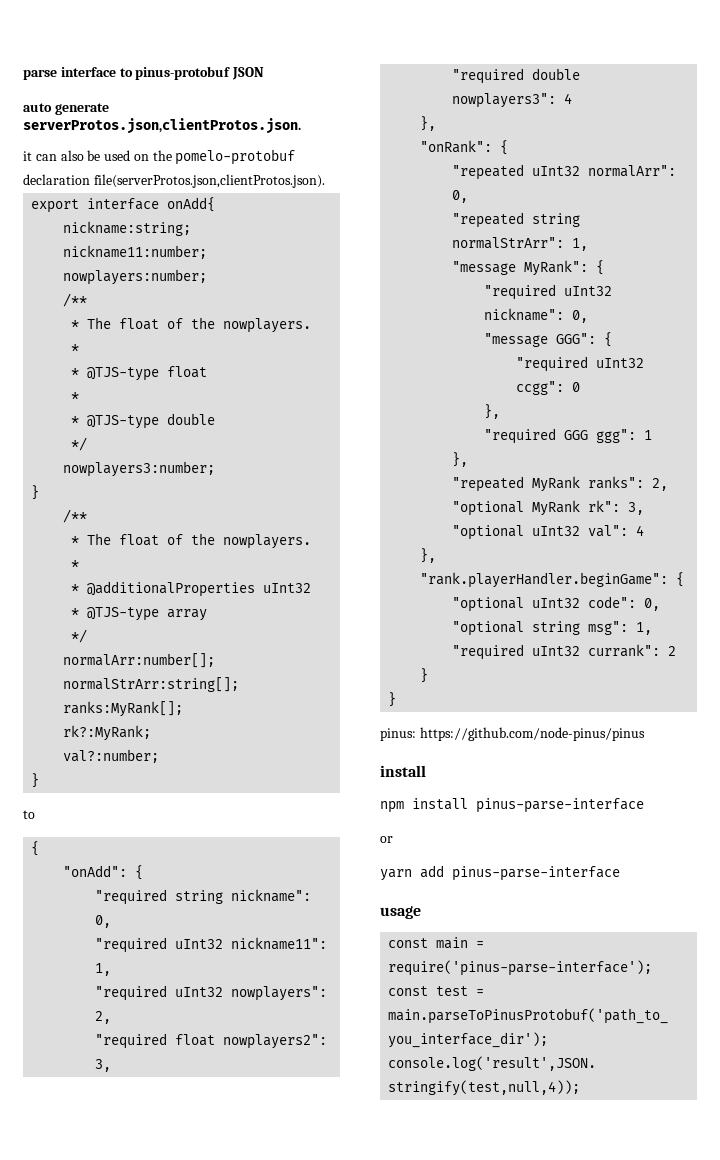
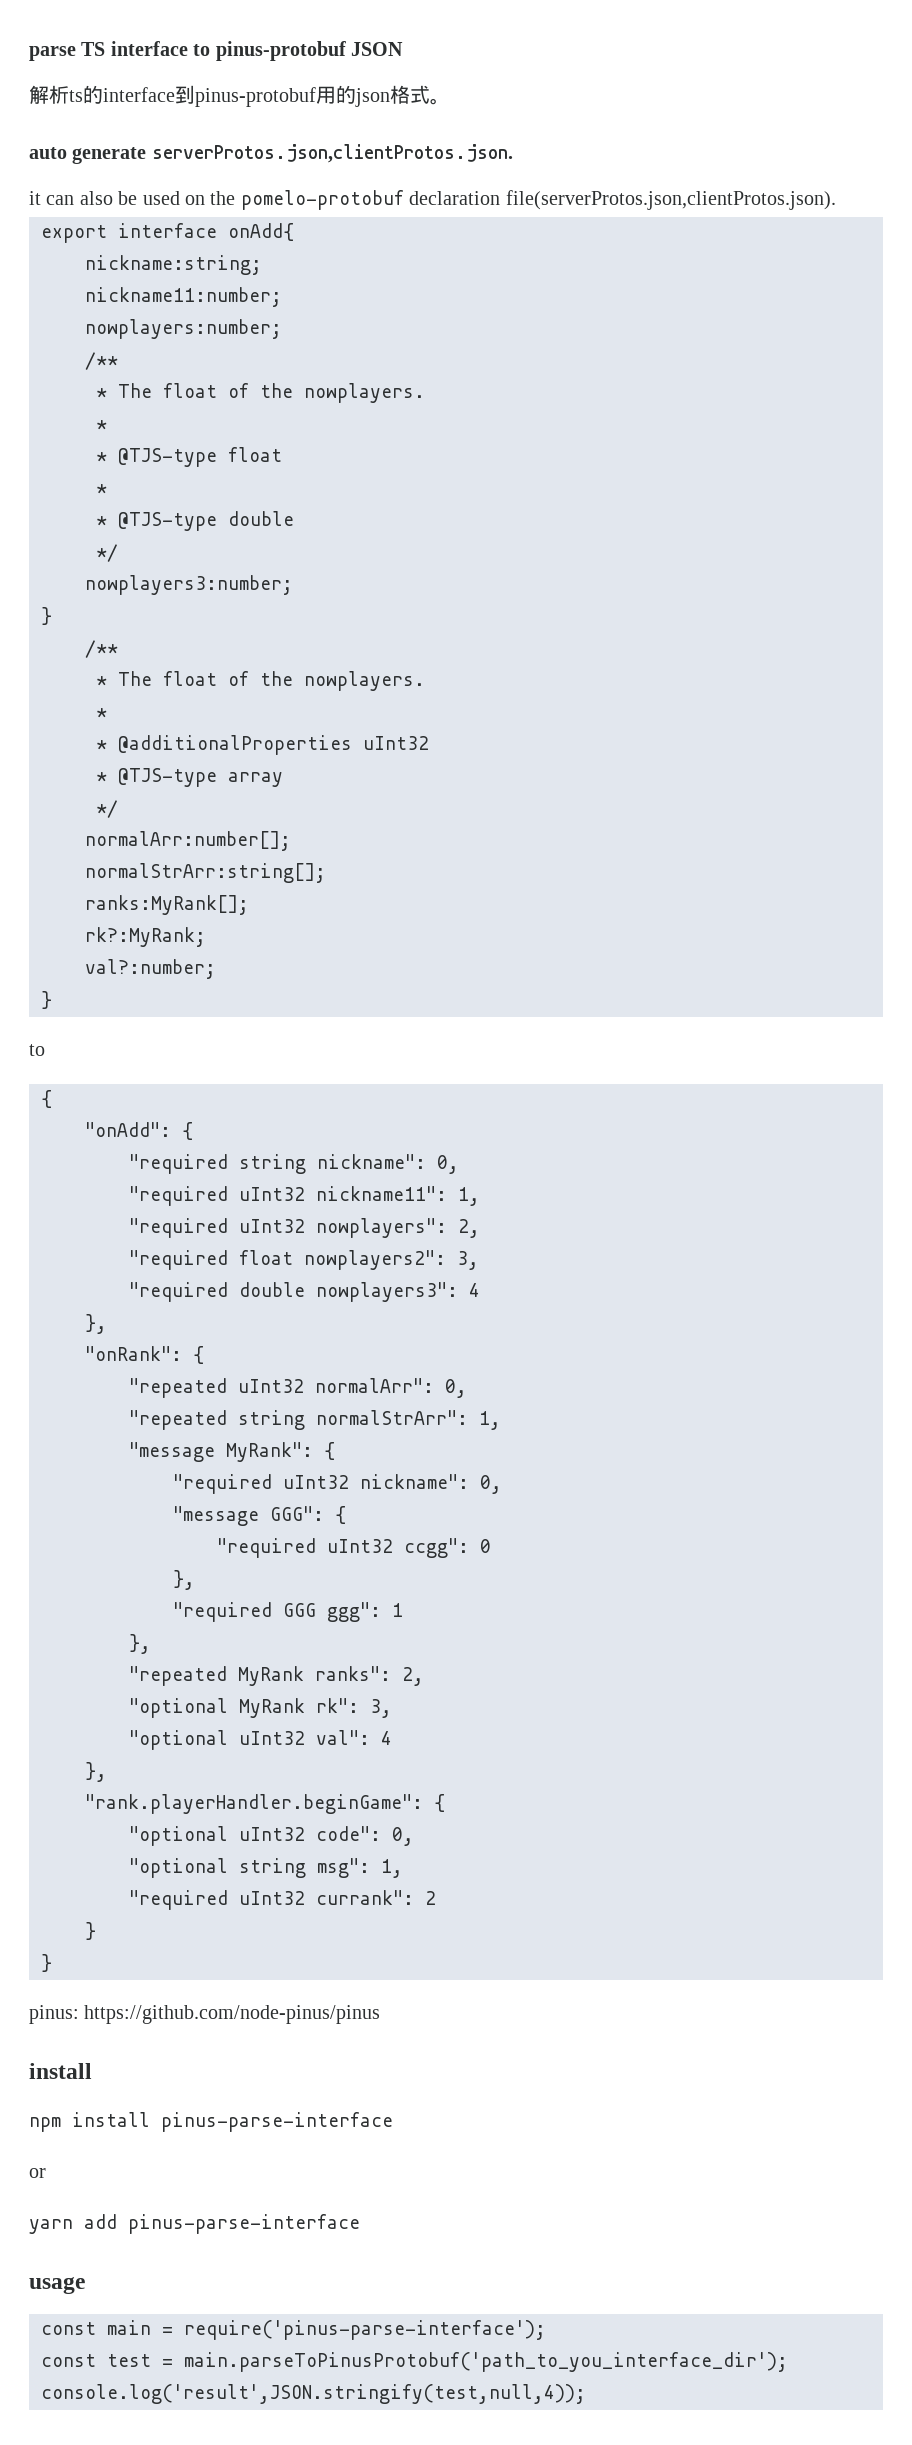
(57, 74) none -> [81,42,106,56] TS
(265, 73) none -> [29,85,450,107] // 解析ts的interface到pinus-protobuf用的json格式。

